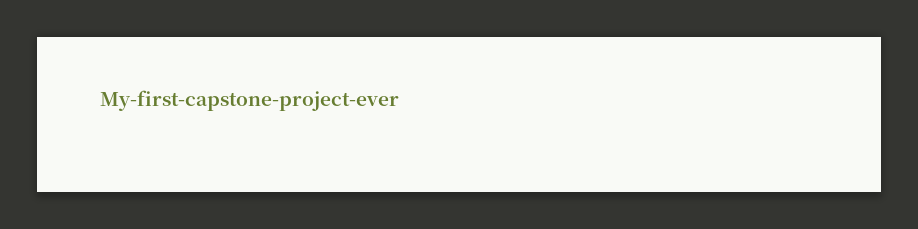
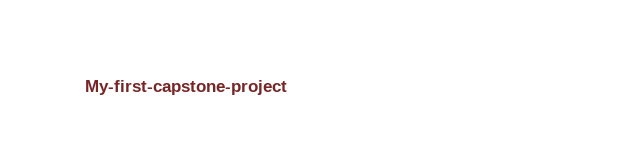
[100,90,399,111] My-first-capstone-project-ever -> [85,80,287,95] My-first-capstone-project

